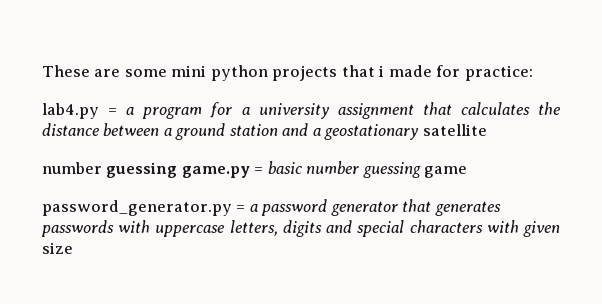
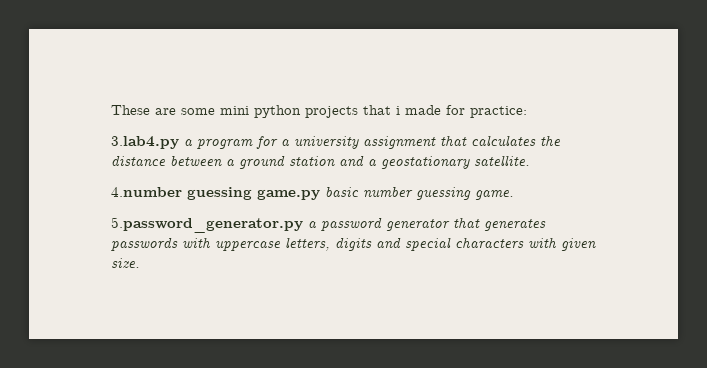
[42,103,118,119] lab4.py = -> [111,136,179,149] 3.lab4.py
[422,124,487,136] [42,162,102,174] satellite // number -> [474,155,530,166] [111,187,182,197] satellite. // 4.number
[254,167,264,174] = -> (320, 194) none
[424,166,468,178] [42,200,246,216] game // password_generator.py = -> [475,190,514,200] [111,217,303,233] game. // 5.password_generator.py
[42,242,73,254] size -> [111,258,140,268] size.

